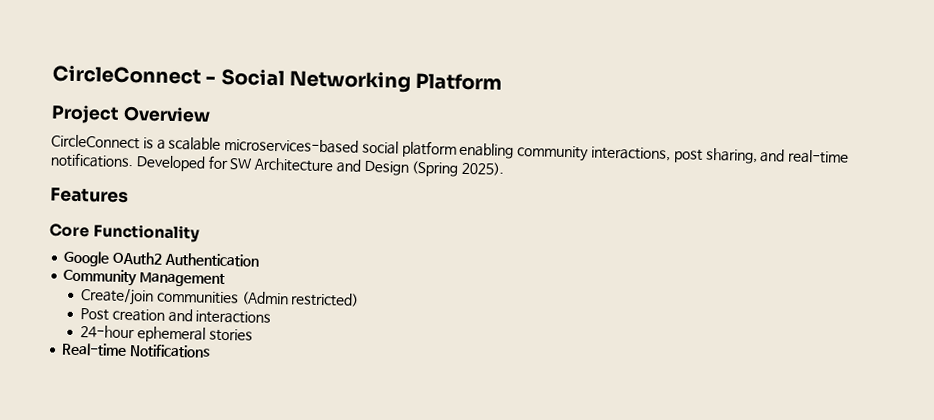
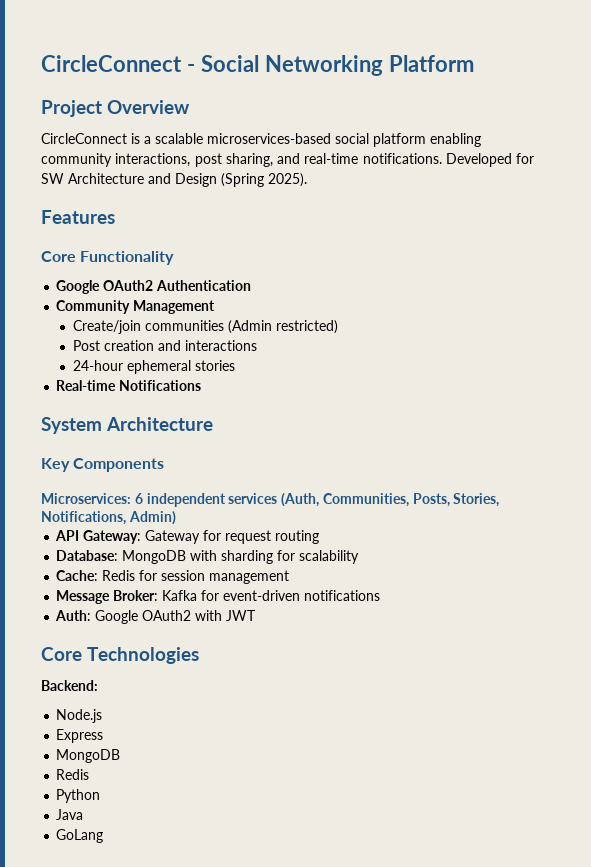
(212, 351) none -> [41,417,214,434] [41,458,165,472] [41,493,500,507] [41,511,176,525] [55,530,320,544] [56,550,360,564] [56,570,290,584] [56,590,381,604] [55,610,257,624] [41,647,200,664] [41,680,98,691] [56,709,103,723] [56,729,104,743] [56,749,121,763] [56,769,90,780] [56,789,101,803] [56,809,84,820] [56,829,104,843] // System Architecture // Key Components // Microservices: 6 independent services (Auth, Communities, Posts, Stories, Notifications, Admin) // API Gateway: Gateway for request routing // Database: MongoDB with sharding for scalability // Cache: Redis for session management // Message Broker: Kafka for event-driven notifications // Auth: Google OAuth2 with JWT // Core Technologies // Backend: // Node.js // Express // MongoDB // Redis // Python // Java // GoLang

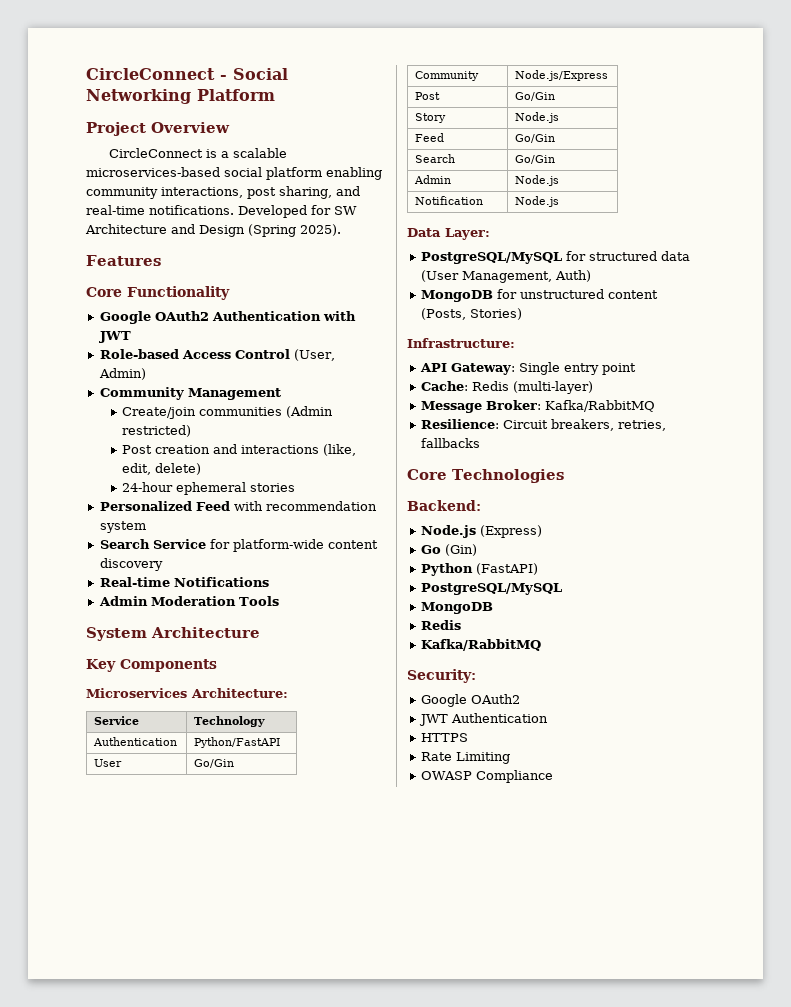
(252, 285) none -> [322,311,356,321] [98,331,131,343] [99,349,335,361] [98,368,146,380] with JWT // Role-based Access Control (User, Admin)
(257, 345) none -> [322,444,356,456] [121,463,201,475] (like, edit, delete)
(235, 365) none -> [99,501,377,511] [99,521,146,533] [99,539,378,552] [99,558,163,571] // Personalized Feed with recommendation system // Search Service for platform-wide content discovery
(202, 385) none -> [98,596,279,606] // Admin Moderation Tools
[41,493,500,507] [41,511,176,525] [55,530,320,544] [56,550,360,564] Microservices: 6 independent services (Auth, Communities, Posts, Stories, Notifications, Admin) // API Gateway: Gateway for request routing // Database: MongoDB with sharding for scalability -> [86,688,288,698] [94,716,140,725] [194,716,266,727] [93,737,178,746] [194,737,281,748] [94,759,123,767] [194,759,235,768] [415,71,480,81] [515,70,609,81] [415,92,441,100] [515,92,556,101] [415,113,447,123] [515,112,560,123] [415,133,445,142] [515,134,556,143] [415,154,456,163] [515,155,556,164] [414,175,452,184] [515,175,560,186] [415,196,484,205] [515,196,560,207] [407,228,490,240] [420,251,690,264] [420,270,591,283] [420,289,658,302] [420,308,522,320] [407,338,515,348] [419,362,636,375] Microservices Architecture: // Service | Technology // Authentication | Python/FastAPI // User | Go/Gin // Community | Node.js/Express // Post | Go/Gin // Story | Node.js // Feed | Go/Gin // Search | Go/Gin // Admin | Node.js // Notification | Node.js // Data Layer: // PostgreSQL/MySQL for structured data (User Management, Auth) // MongoDB for unstructured content (Posts, Stories) // Infrastructure: // API Gateway: Single entry point
[139,570,290,584] for session management -> [512,381,593,394] (multi-layer)
[162,590,381,601] [55,610,257,624] [41,647,200,664] [41,680,98,691] [56,709,103,723] [56,729,104,743] [56,749,121,763] [56,769,90,780] [56,789,101,803] [56,809,84,820] [56,829,104,843] Kafka for event-driven notifications // Auth: Google OAuth2 with JWT // Core Technologies // Backend: // Node.js // Express // MongoDB // Redis // Python // Java // GoLang -> [544,400,655,412] [420,419,666,431] [420,438,480,448] [407,469,564,483] [407,500,481,511] [420,525,542,538] [420,544,477,556] [420,563,538,576] [420,583,562,595] [420,602,493,614] [420,620,461,630] [420,639,541,651] [407,669,476,683] [420,694,520,707] [418,713,548,726] [420,733,468,742] [420,752,510,764] [420,770,553,783] Kafka/RabbitMQ // Resilience: Circuit breakers, retries, fallbacks // Core Technologies // Backend: // Node.js (Express) // Go (Gin) // Python (FastAPI) // PostgreSQL/MySQL // MongoDB // Redis // Kafka/RabbitMQ // Security: // Google OAuth2 // JWT Authentication // HTTPS // Rate Limiting // OWASP Compliance

